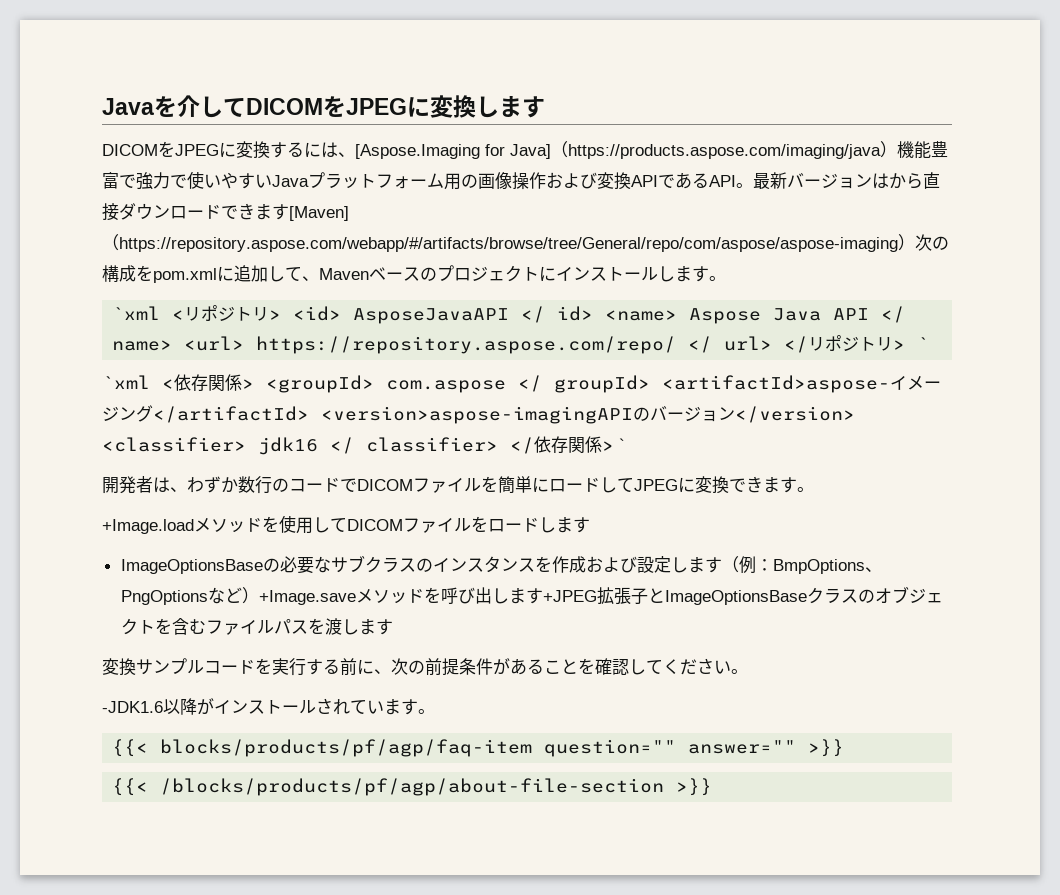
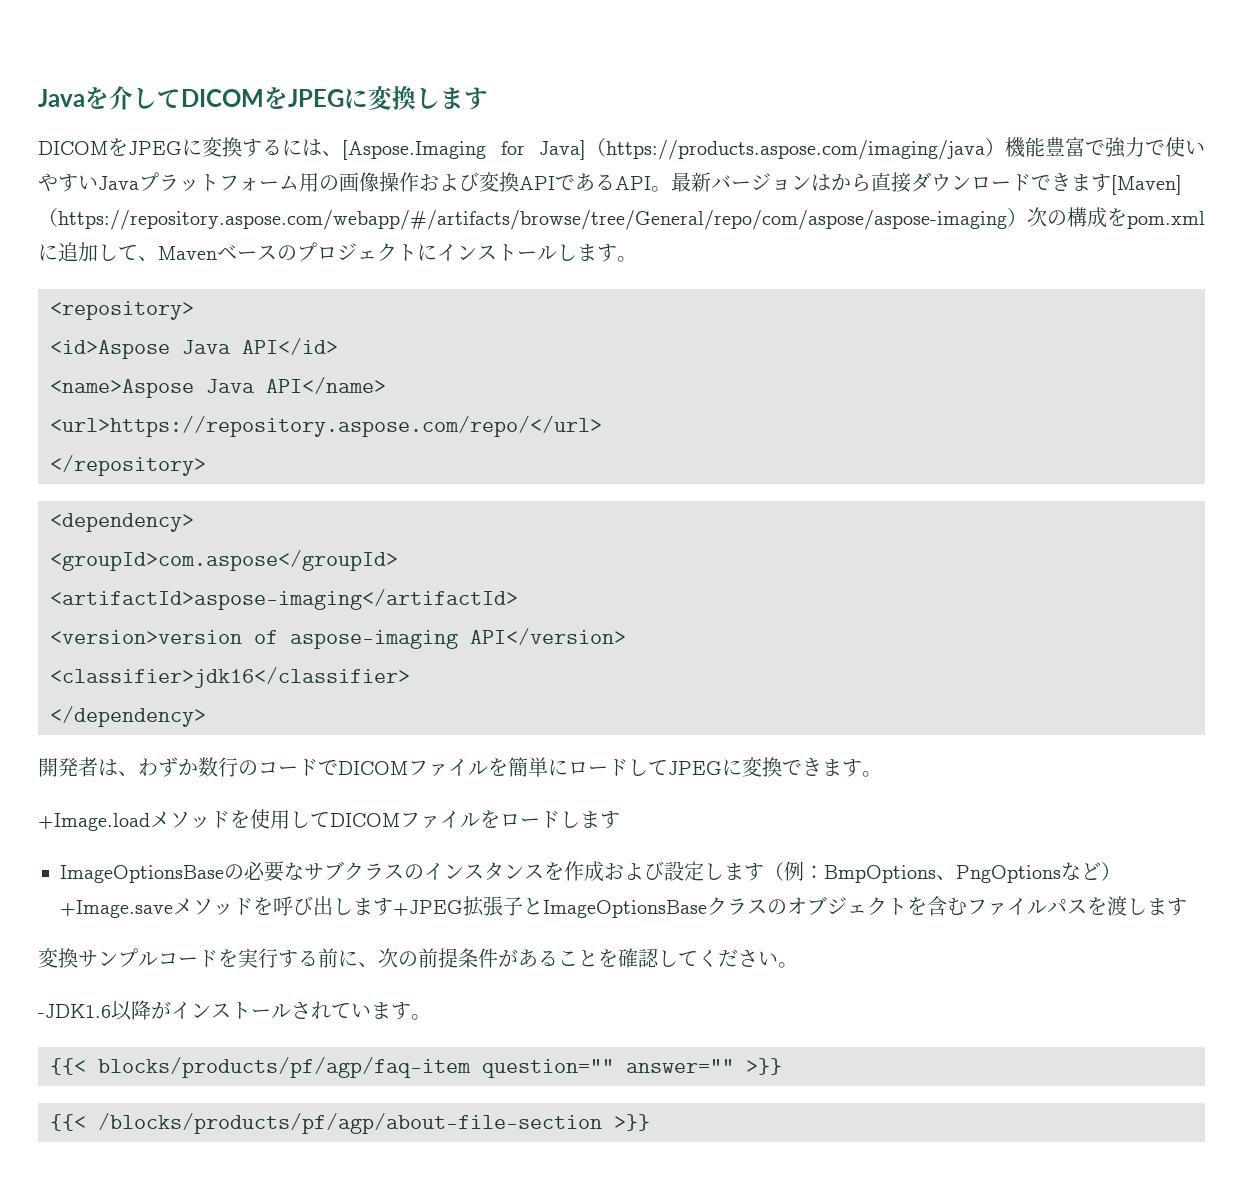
[112,305,906,324] [112,335,930,354] [102,374,941,393] [102,405,855,424] [102,436,625,455] `xml <リポジトリ> <id> AsposeJavaAPI </ id> <name> Aspose Java API </ name> <url> https://repository.aspose.com/repo/ </ url> </リポジトリ> ` // `xml <依存関係> <groupId> com.aspose </ groupId> <artifactId>aspose-イメージング</artifactId> <version>aspose-imagingAPIのバージョン</version> <classifier> jdk16 </ classifier> </依存関係> ` -> [50,301,194,320] [50,338,338,359] [50,377,386,398] [50,416,602,437] [50,455,206,476] [50,513,194,532] [50,550,398,571] [50,589,518,610] [50,628,626,649] [50,667,410,688] [50,706,206,727] <repository> // <id>Aspose Java API</id> // <name>Aspose Java API</name> // <url>https://repository.aspose.com/repo/</url> // </repository> // <dependency> // <groupId>com.aspose</groupId> // <artifactId>aspose-imaging</artifactId> // <version>version of aspose-imaging API</version> // <classifier>jdk16</classifier> // </dependency>

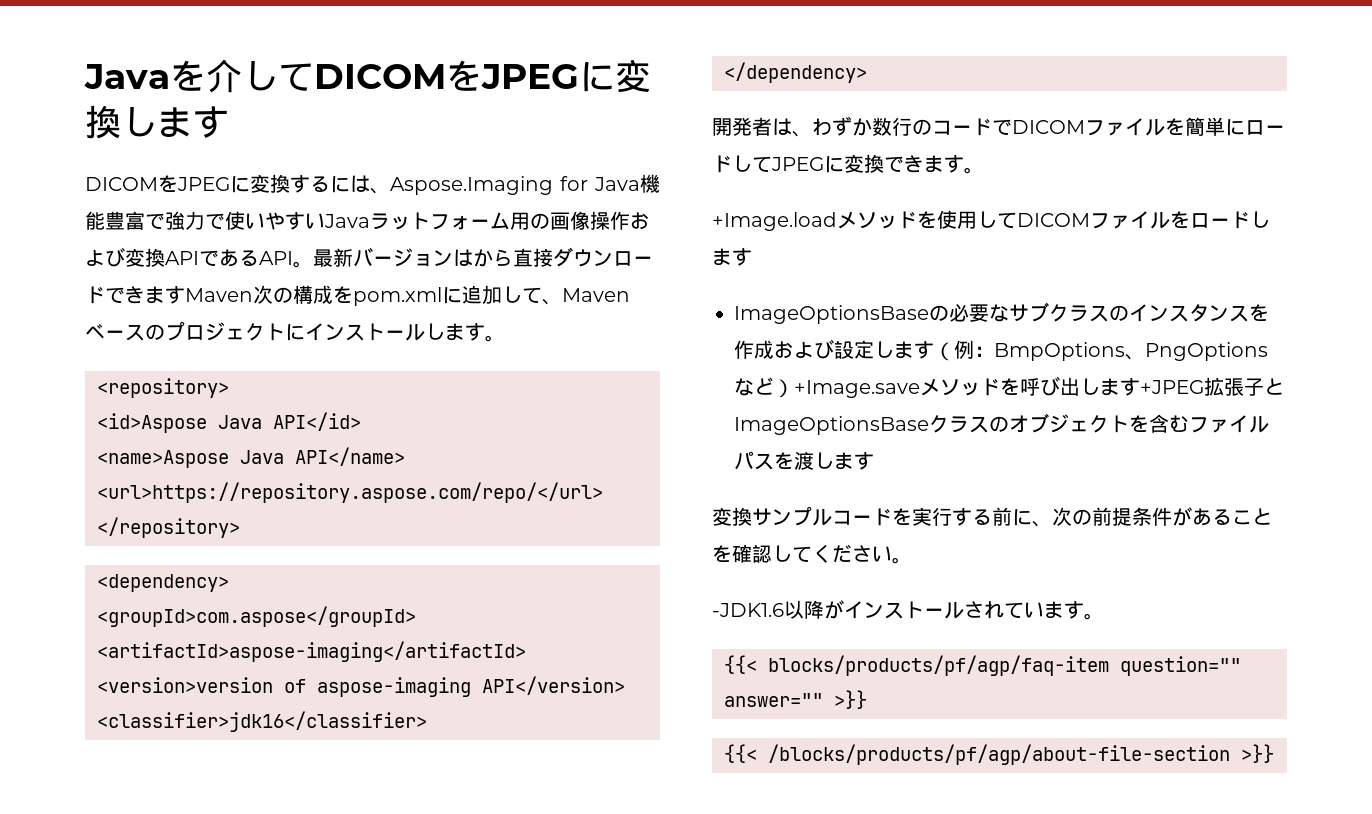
[342,138,1005,160] [Aspose.Imaging for Java]（https://products.aspose.com/imaging/java） -> [390,176,640,195] Aspose.Imaging for Java
[139,172,159,191] プ -> (370, 221) none
[1111,175,1182,195] [38,208,1027,230] [Maven]（https://repository.aspose.com/webapp/#/artifacts/browse/tree/General/repo/com/aspose/aspose-imaging） -> [185,288,253,302] Maven

